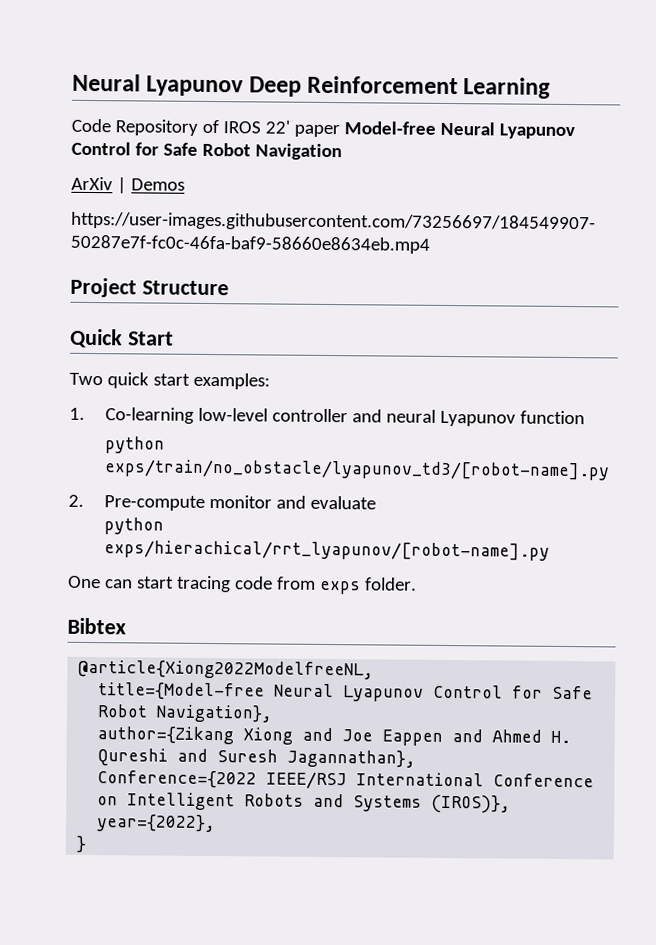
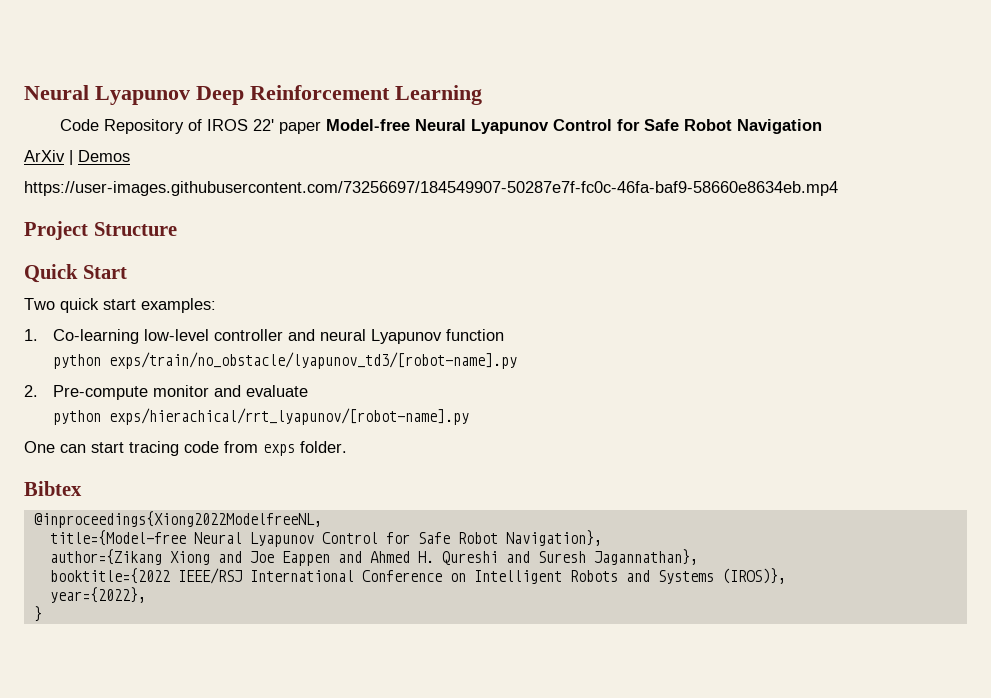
[78,659,375,680] @article{Xiong2022ModelfreeNL, -> [33,511,322,528] @inproceedings{Xiong2022ModelfreeNL,
[97,770,258,789] Conference={2022 -> [49,568,170,584] booktitle={2022

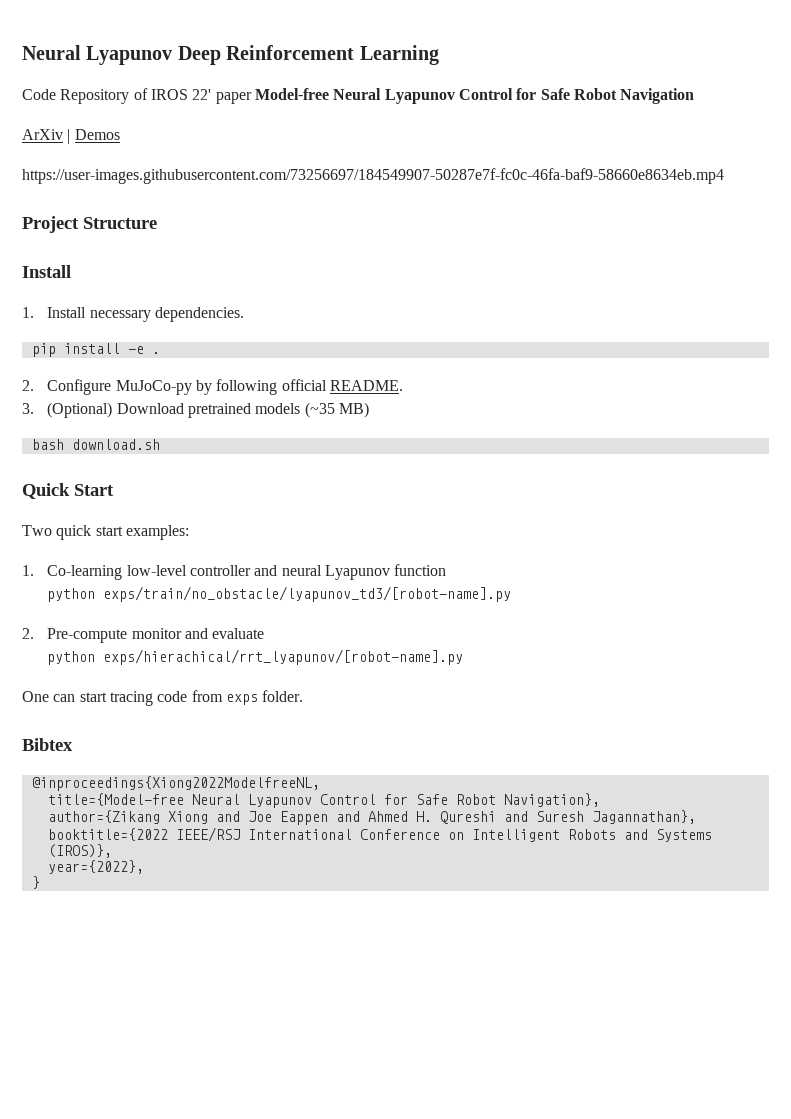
(177, 229) none -> [22,265,71,278] [22,307,244,322] [31,343,160,357] [22,379,403,395] [22,402,369,418] [31,439,160,450] // Install // 1. Install necessary dependencies. // pip install -e . // 2. Configure MuJoCo-py by following official README. // 3. (Optional) Download pretrained models (~35 MB) // bash download.sh

